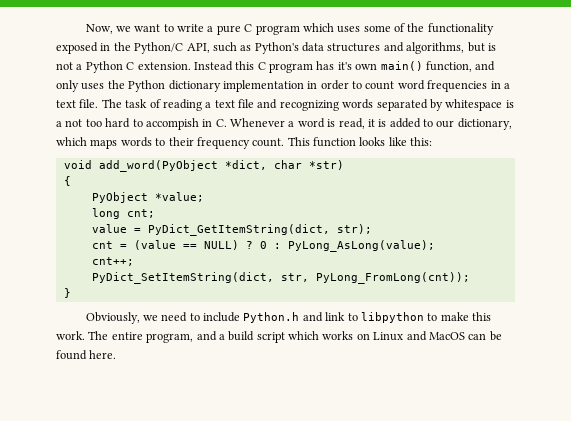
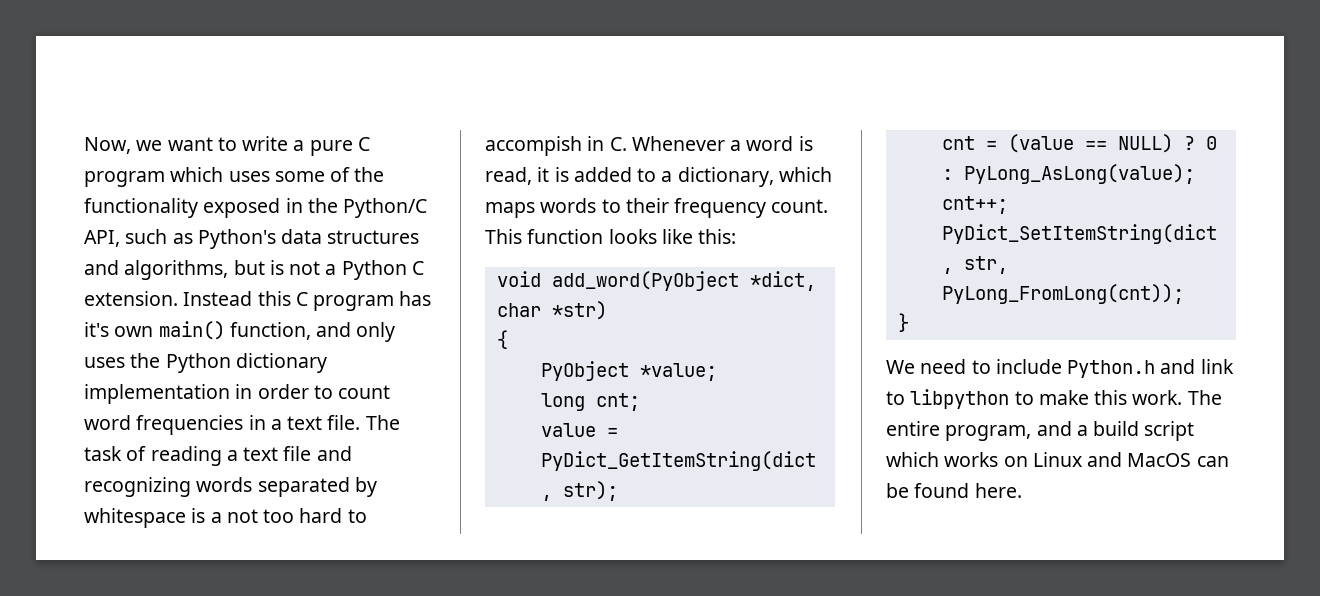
[436,120,455,128] our -> [661,171,673,182] a
[85,312,158,324] Obviously, we -> [886,360,915,374] We

